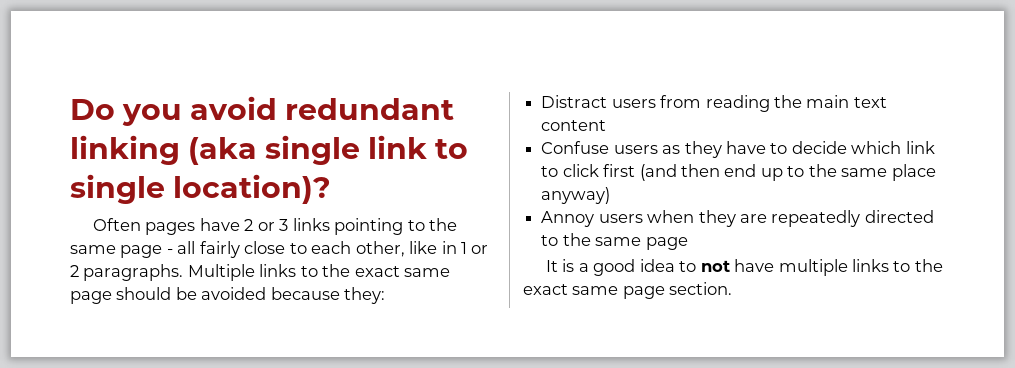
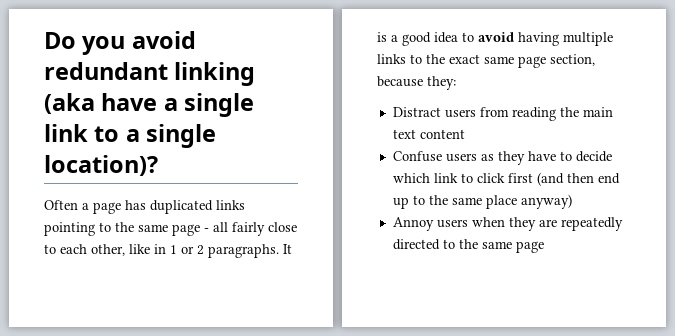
(258, 151) none -> [101,93,178,111] have a
(469, 149) none -> [125,129,140,142] a
[145,218,289,235] pages have 2 or 3 -> [82,200,213,214] a page has duplicated
[187,264,451,281] [70,287,267,304] Multiple links to the exact same page should be avoided -> [283,244,292,254] [377,32,613,46] [377,54,595,68] It is a good idea to avoid having multiple links to the exact same page section,
[545,259,943,276] [523,282,733,299] // It is a good idea to not have multiple links to the exact same page section. -> (544, 247) none

